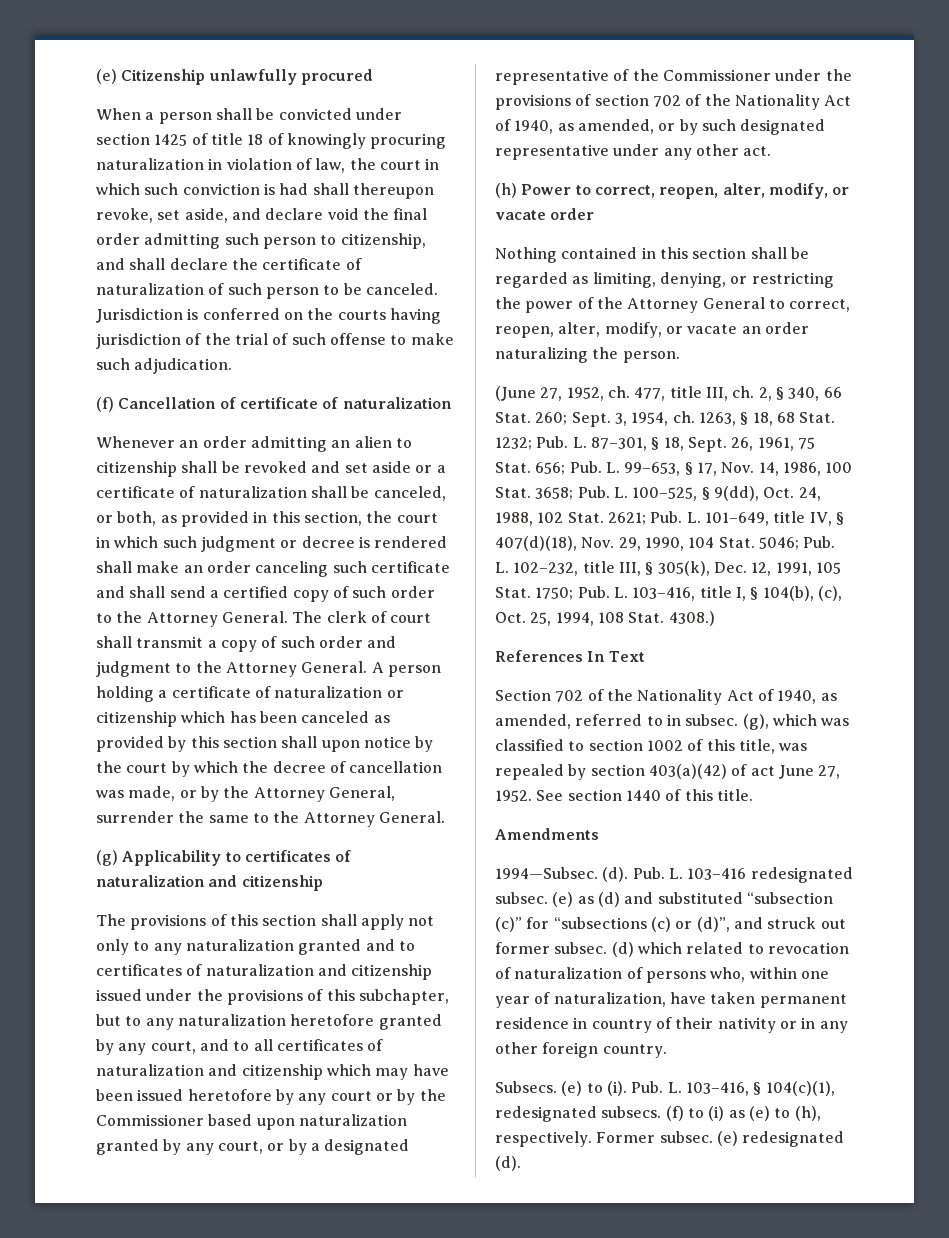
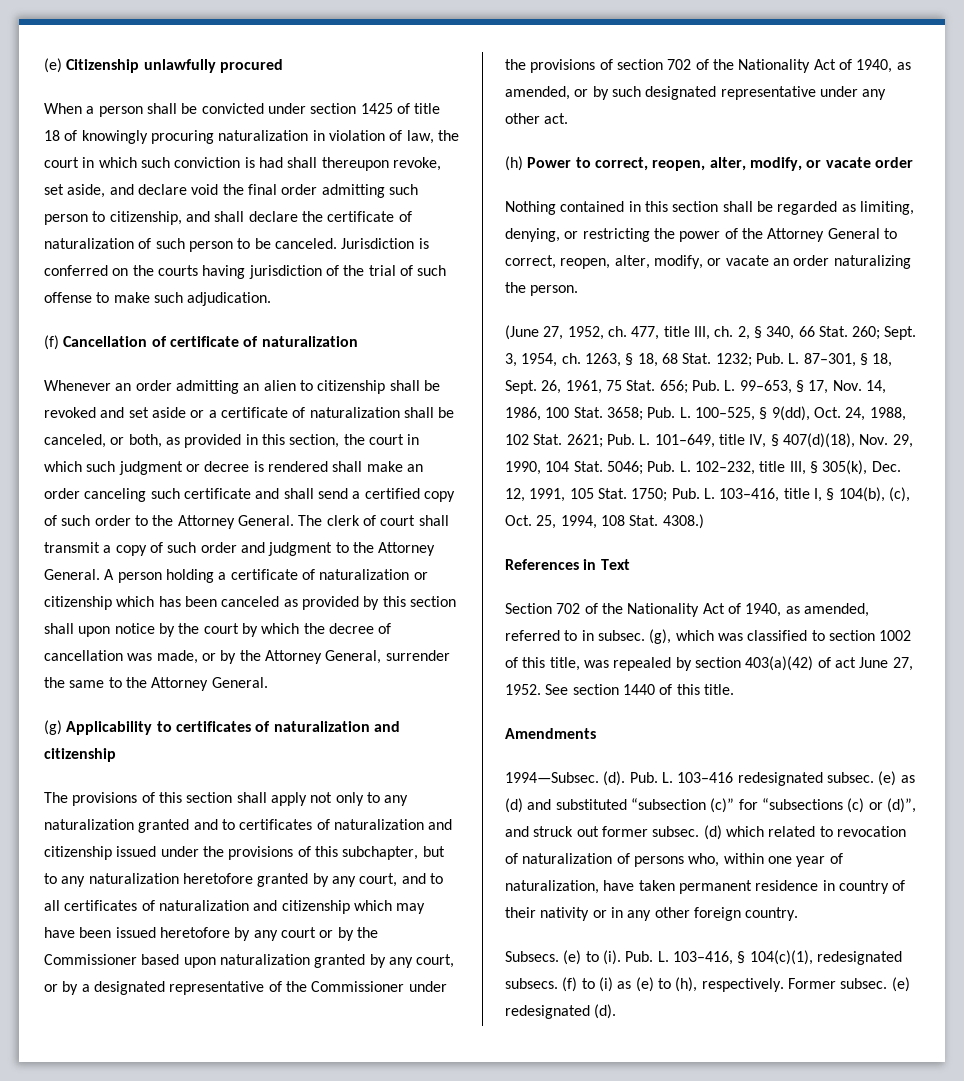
[587,651,606,662] In -> [583,559,597,570] in

